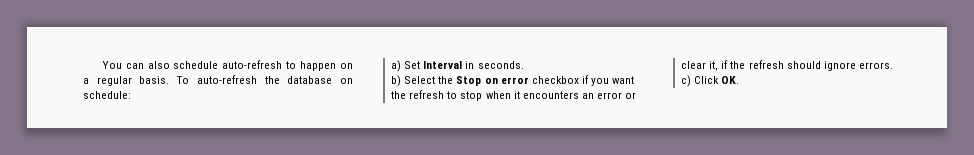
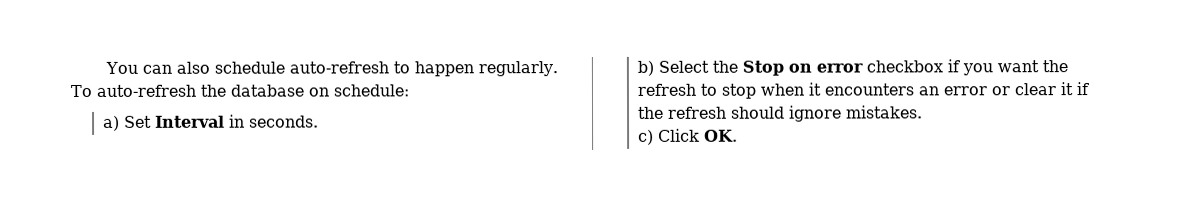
[340,63,354,69] [83,76,170,86] on a regular basis. -> [477,61,558,77] regularly.
[709,61,719,71] it, -> [1059,82,1073,96] it
[858,62,893,69] errors. -> [845,105,923,119] mistakes.

